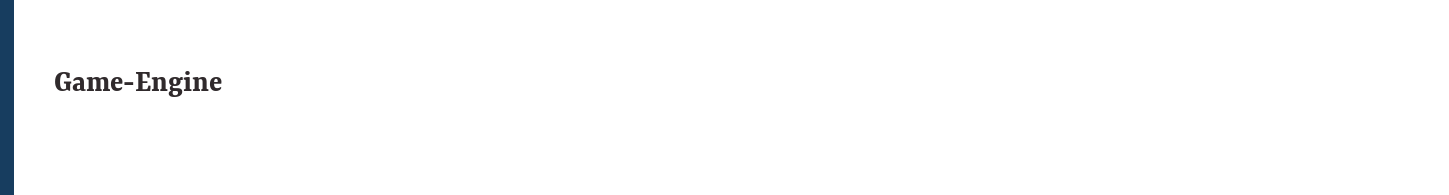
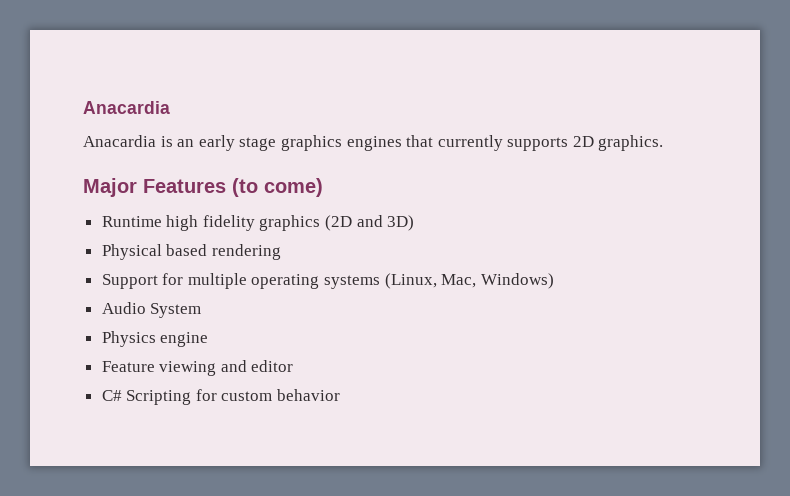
[54,71,222,97] Game-Engine -> [83,101,170,114] [83,135,664,151] [83,178,323,197] [101,215,415,231] [101,244,281,260] [101,273,554,289] [101,302,202,318] [101,331,209,347] [101,360,294,376] [101,389,341,405] Anacardia // Anacardia is an early stage graphics engines that currently supports 2D graphics. // Major Features (to come) // Runtime high fidelity graphics (2D and 3D) // Physical based rendering // Support for multiple operating systems (Linux, Mac, Windows) // Audio System // Physics engine // Feature viewing and editor // C# Scripting for custom behavior

